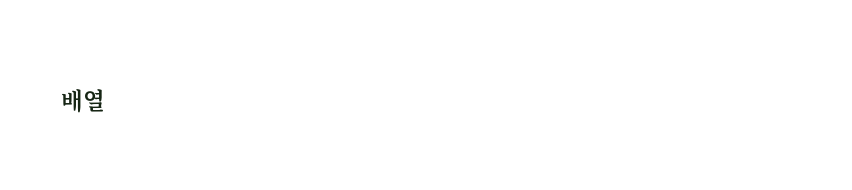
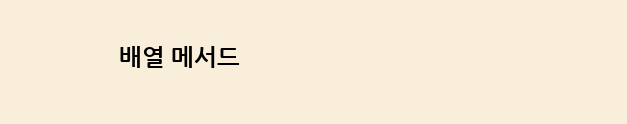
(105, 101) none -> [171,46,241,68] 메서드

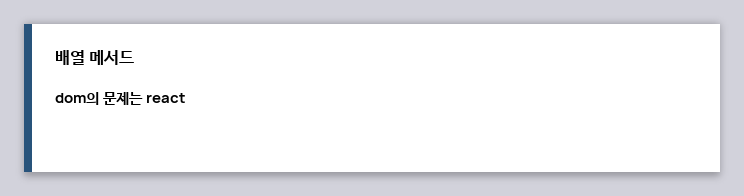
(241, 57) none -> [55,92,187,105] // dom의 문제는 react

